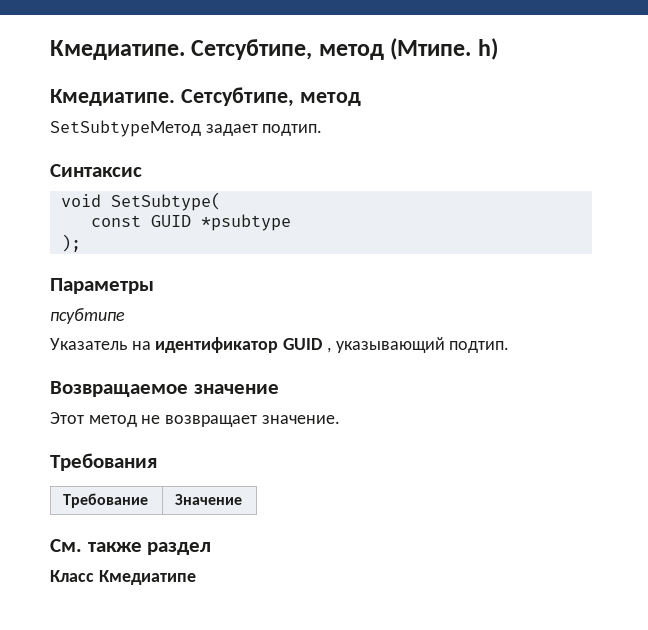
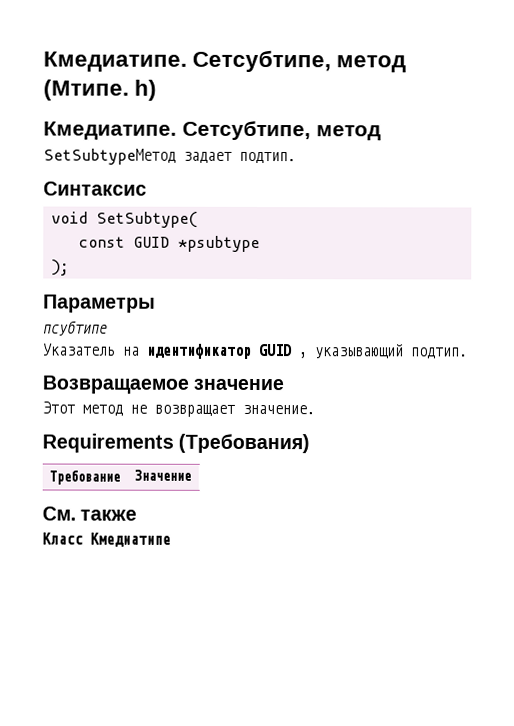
[50,453,157,471] Требования -> [42,433,311,454] Requirements (Требования)
[147,542,212,555] раздел -> (138, 515) none

